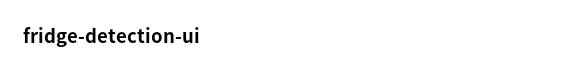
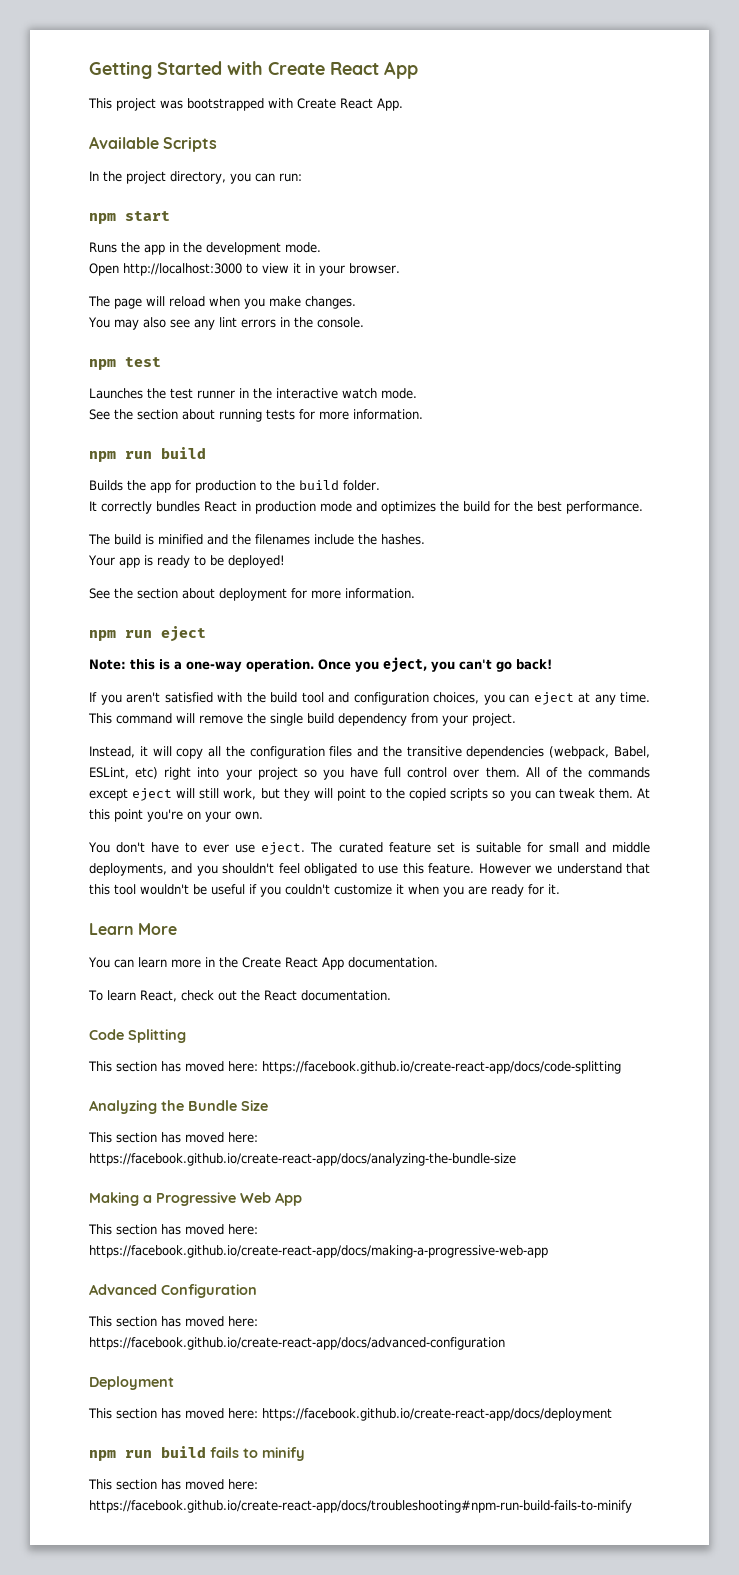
[23,27,200,47] fridge-detection-ui -> [89,61,418,79] [88,98,403,111] [89,136,218,152] [89,171,302,184] [89,211,170,224] [89,242,321,255] [89,263,400,276] [88,296,356,309] [88,317,364,330] [89,357,161,370] [89,388,417,399] [89,409,423,422] [89,447,206,462] [89,480,380,493] [89,501,643,514] [88,534,425,545] [88,555,285,568] [89,588,415,601] [89,626,206,642] [89,657,552,673] [89,692,650,705] [88,713,516,726] [89,746,650,759] [89,767,650,780] [89,788,650,801] [89,809,263,822] [88,842,650,855] [89,863,650,876] [89,884,560,897] [89,923,178,935] [88,957,438,970] [88,990,391,1002] [89,1029,186,1043] [88,1061,621,1074] [89,1100,268,1114] [88,1132,258,1143] [89,1153,516,1166] [89,1192,302,1206] [88,1224,258,1235] [89,1245,548,1258] [89,1284,257,1298] [88,1316,258,1327] [89,1337,505,1350] [89,1376,174,1390] [88,1408,612,1421] [89,1446,305,1461] [88,1479,258,1490] [89,1500,632,1513] Getting Started with Create React App // This project was bootstrapped with Create React App. // Available Scripts // In the project directory, you can run: // npm start // Runs the app in the development mode. // Open http://localhost:3000 to view it in your browser. // The page will reload when you make changes. // You may also see any lint errors in the console. // npm test // Launches the test runner in the interactive watch mode. // See the section about running tests for more information. // npm run build // Builds the app for production to the build folder. // It correctly bundles React in production mode and optimizes the build for the best performance. // The build is minified and the filenames include the hashes. // Your app is ready to be deployed! // See the section about deployment for more information. // npm run eject // Note: this is a one-way operation. Once you eject, you can't go back! // If you aren't satisfied with the build tool and configuration choices, you can eject at any time. This command will remove the single build dependency from your project. // Instead, it will copy all the configuration files and the transitive dependencies (webpack, Babel, ESLint, etc) right into your project so you have full control over them. All of the commands except eject will still work, but they will point to the copied scripts so you can tweak them. At this point you're on your own. // You don't have to ever use eject. The curated feature set is suitable for small and middle deployments, and you shouldn't feel obligated to use this feature. However we understand that this tool wouldn't be useful if you couldn't customize it when you are ready for it. // Learn More // You can learn more in the Create React App documentation. // To learn React, check out the React documentation. // Code Splitting // This section has moved here: https://facebook.github.io/create-react-app/docs/code-splitting // Analyzing the Bundle Size // This section has moved here: https://facebook.github.io/create-react-app/docs/analyzing-the-bundle-size // Making a Progressive Web App // This section has moved here: https://facebook.github.io/create-react-app/docs/making-a-progressive-web-app // Advanced Configuration // This section has moved here: https://facebook.github.io/create-react-app/docs/advanced-configuration // Deployment // This section has moved here: https://facebook.github.io/create-react-app/docs/deployment // npm run build fails to minify // This section has moved here: https://facebook.github.io/create-react-app/docs/troubleshooting#npm-run-build-fails-to-minify

